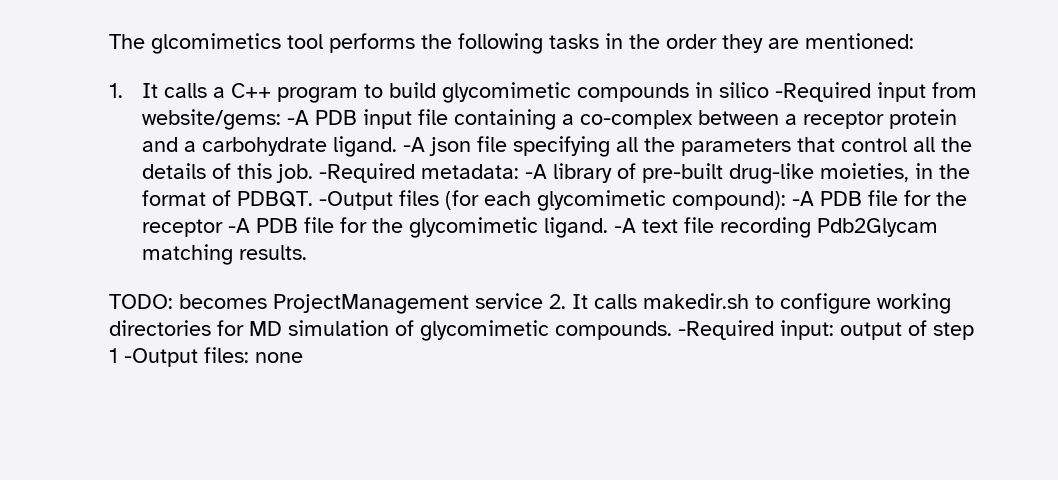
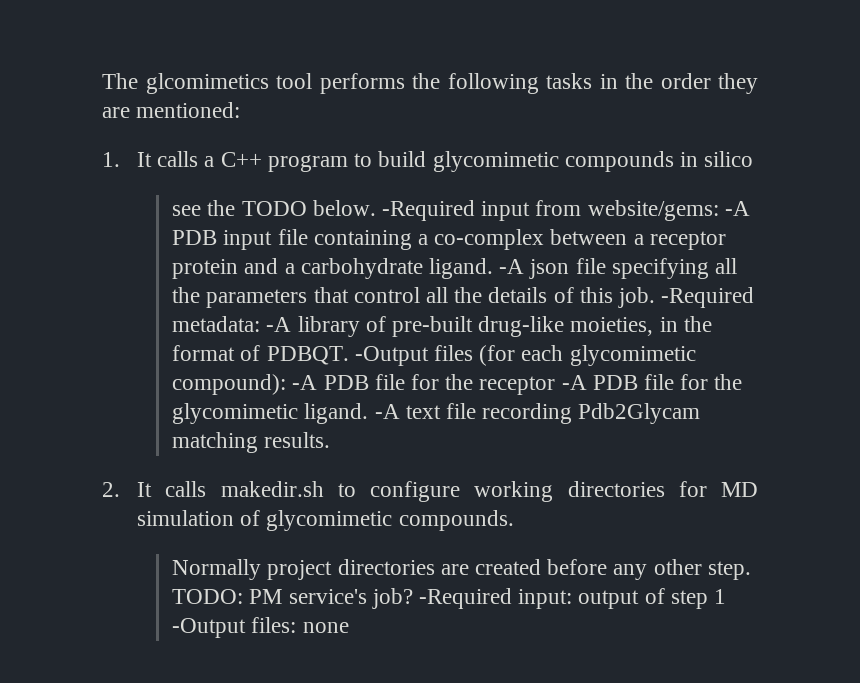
(770, 90) none -> [172,200,376,216] // see the TODO below.
[109,293,543,314] TODO: becomes ProjectManagement service -> (331, 440) none
(672, 330) none -> [172,559,751,580] [172,588,413,609] // Normally project directories are created before any other step. TODO: PM service's job?

